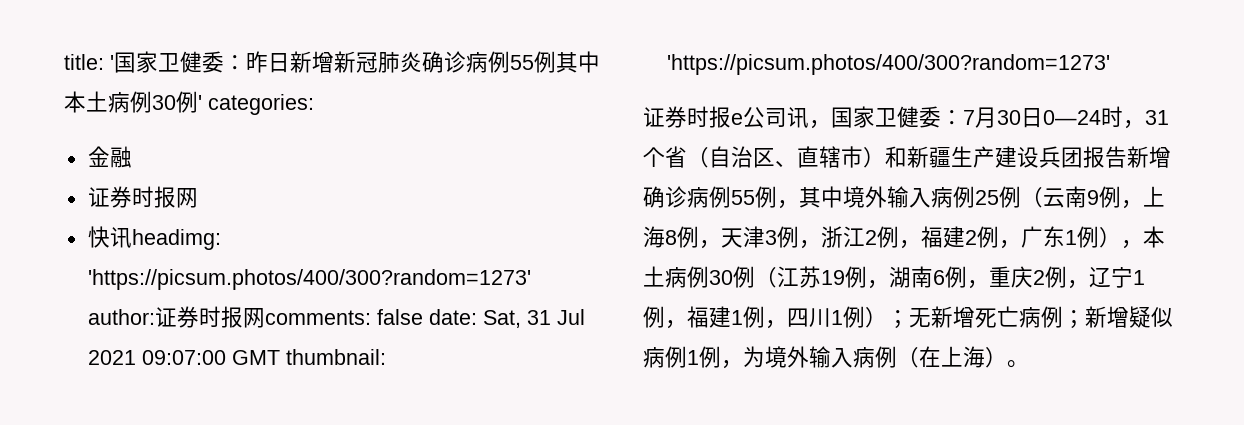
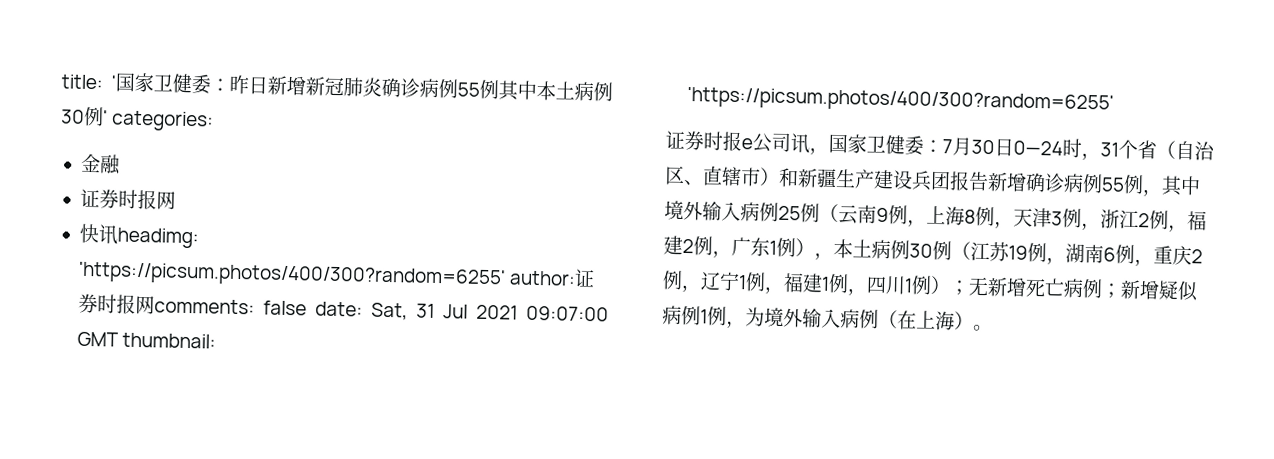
[87,269,531,290] 'https://picsum.photos/400/300?random=1273' -> [77,261,506,290] 'https://picsum.photos/400/300?random=6255'
[666,54,1110,75] 'https://picsum.photos/400/300?random=1273' -> [686,86,1114,115] 'https://picsum.photos/400/300?random=6255'

